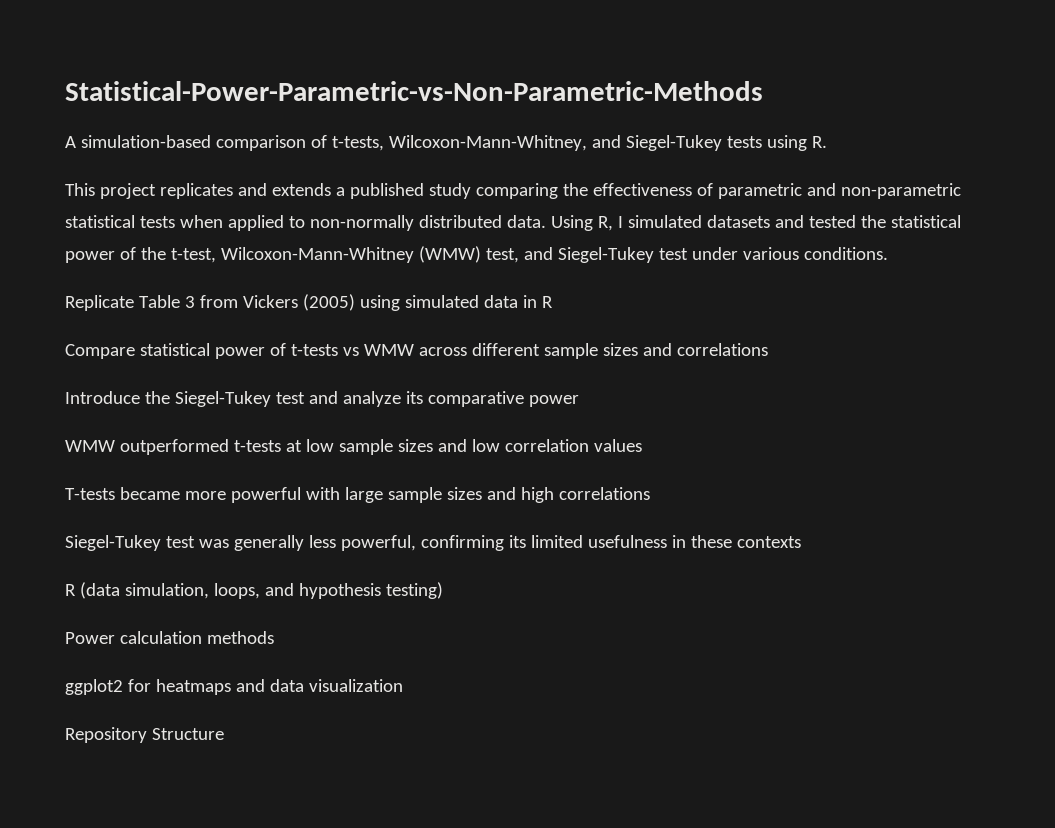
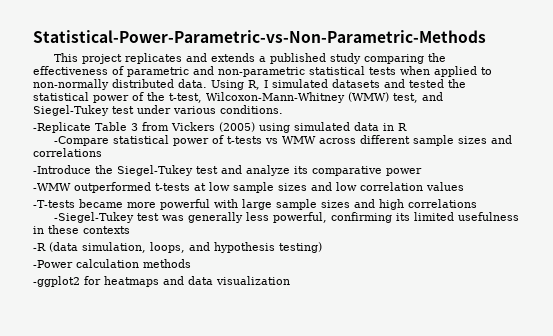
[65,135,827,151] // A simulation-based comparison of t-tests, Wilcoxon-Mann-Whitney, and Siegel-Tukey tests using R. -> (486, 36) none
[65,295,134,311] Replicate -> [33,122,91,133] -Replicate
[65,344,135,359] Compare -> [54,136,110,146] -Compare
[65,391,140,404] Introduce -> [33,165,91,174] -Introduce
[65,440,115,452] WMW -> [33,183,71,191] -WMW
[65,488,115,500] T-tests -> [33,200,75,208] -T-tests
[65,535,161,551] Siegel-Tukey -> [54,212,135,223] -Siegel-Tukey
[65,584,76,596] R -> [33,243,46,251] -R
[65,632,115,644] Power -> [33,260,73,268] -Power
[65,679,123,695] ggplot2 -> [33,276,80,287] -ggplot2
[65,727,224,743] // Repository Structure -> (290, 280) none

